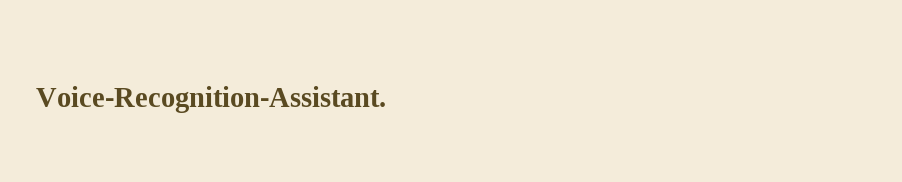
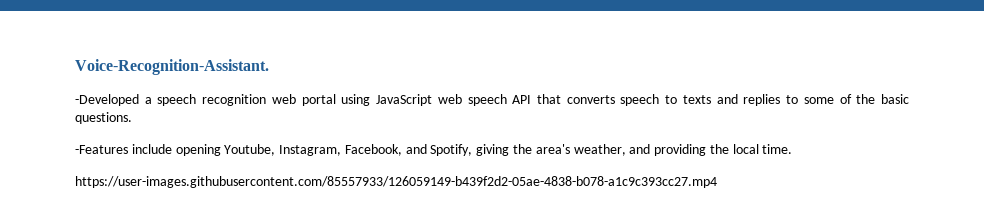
(386, 99) none -> [75,94,910,106] [75,112,132,124] [75,144,793,156] [75,176,717,188] // -Developed a speech recognition web portal using JavaScript web speech API that converts speech to texts and replies to some of the basic questions. // -Features include opening Youtube, Instagram, Facebook, and Spotify, giving the area's weather, and providing the local time. // https://user-images.githubusercontent.com/85557933/126059149-b439f2d2-05ae-4838-b078-a1c9c393cc27.mp4

